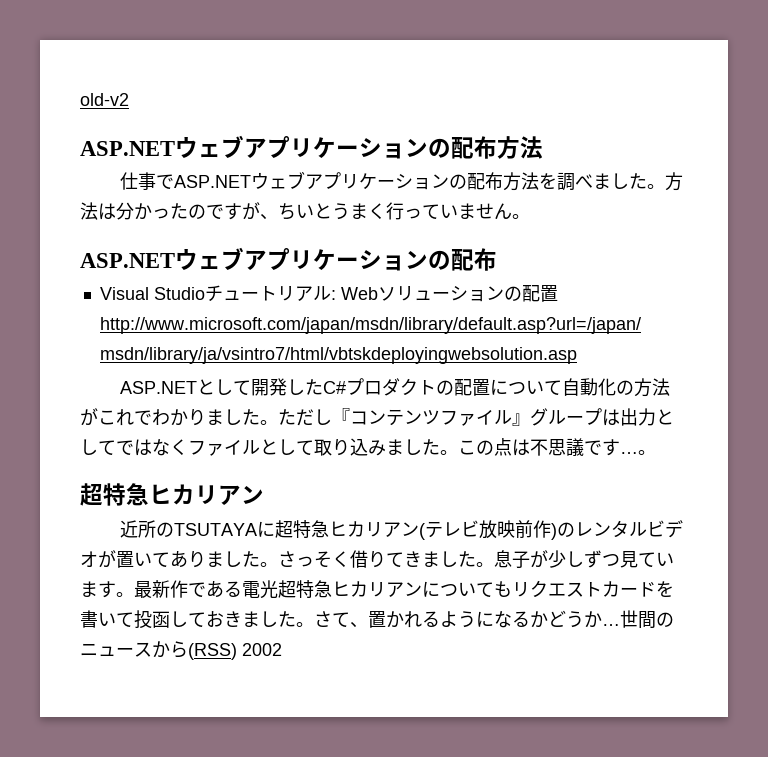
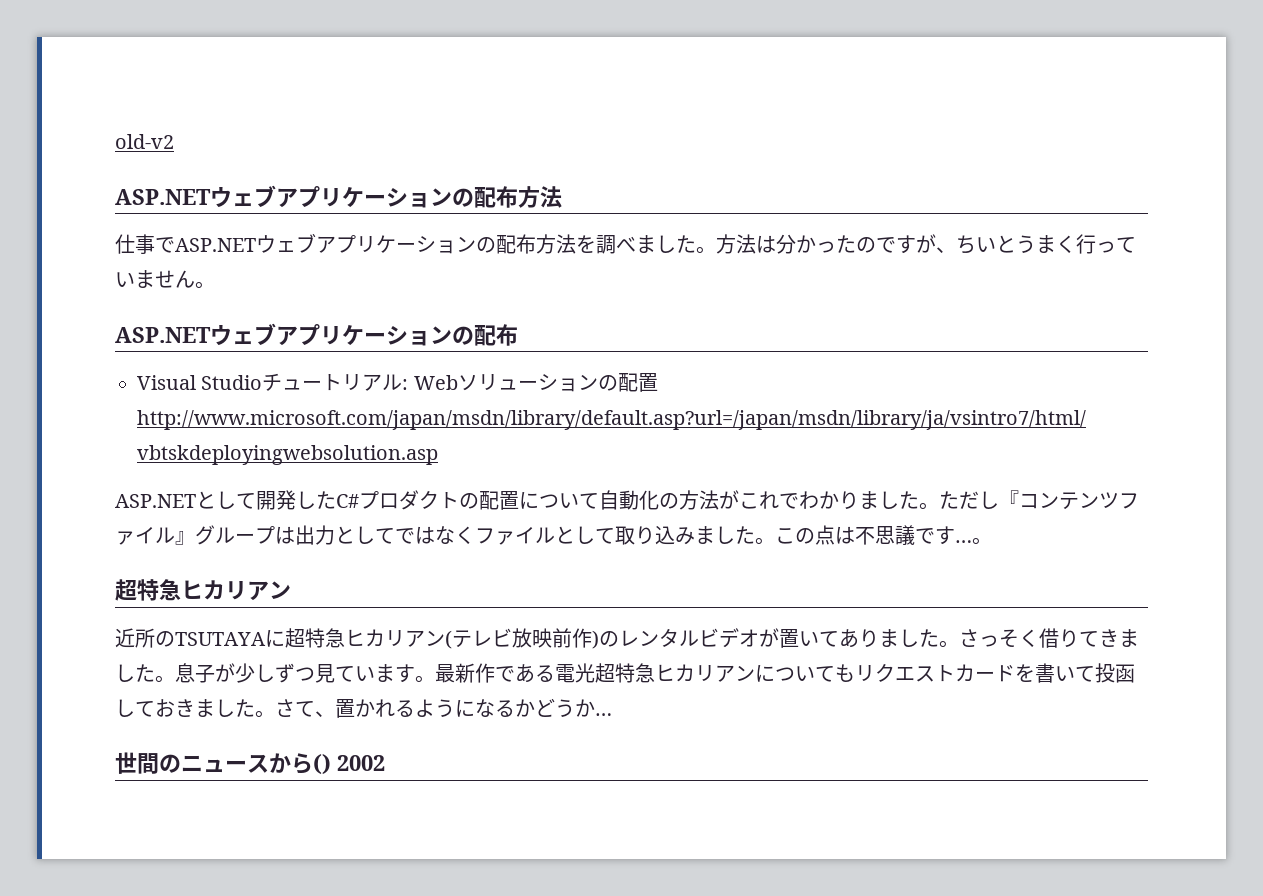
(620, 625) none -> (612, 714) //
[188,643,237,660] (RSS) -> [313,754,331,775] ()

